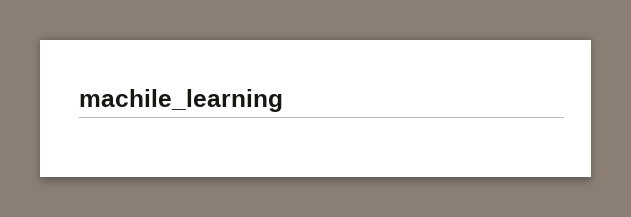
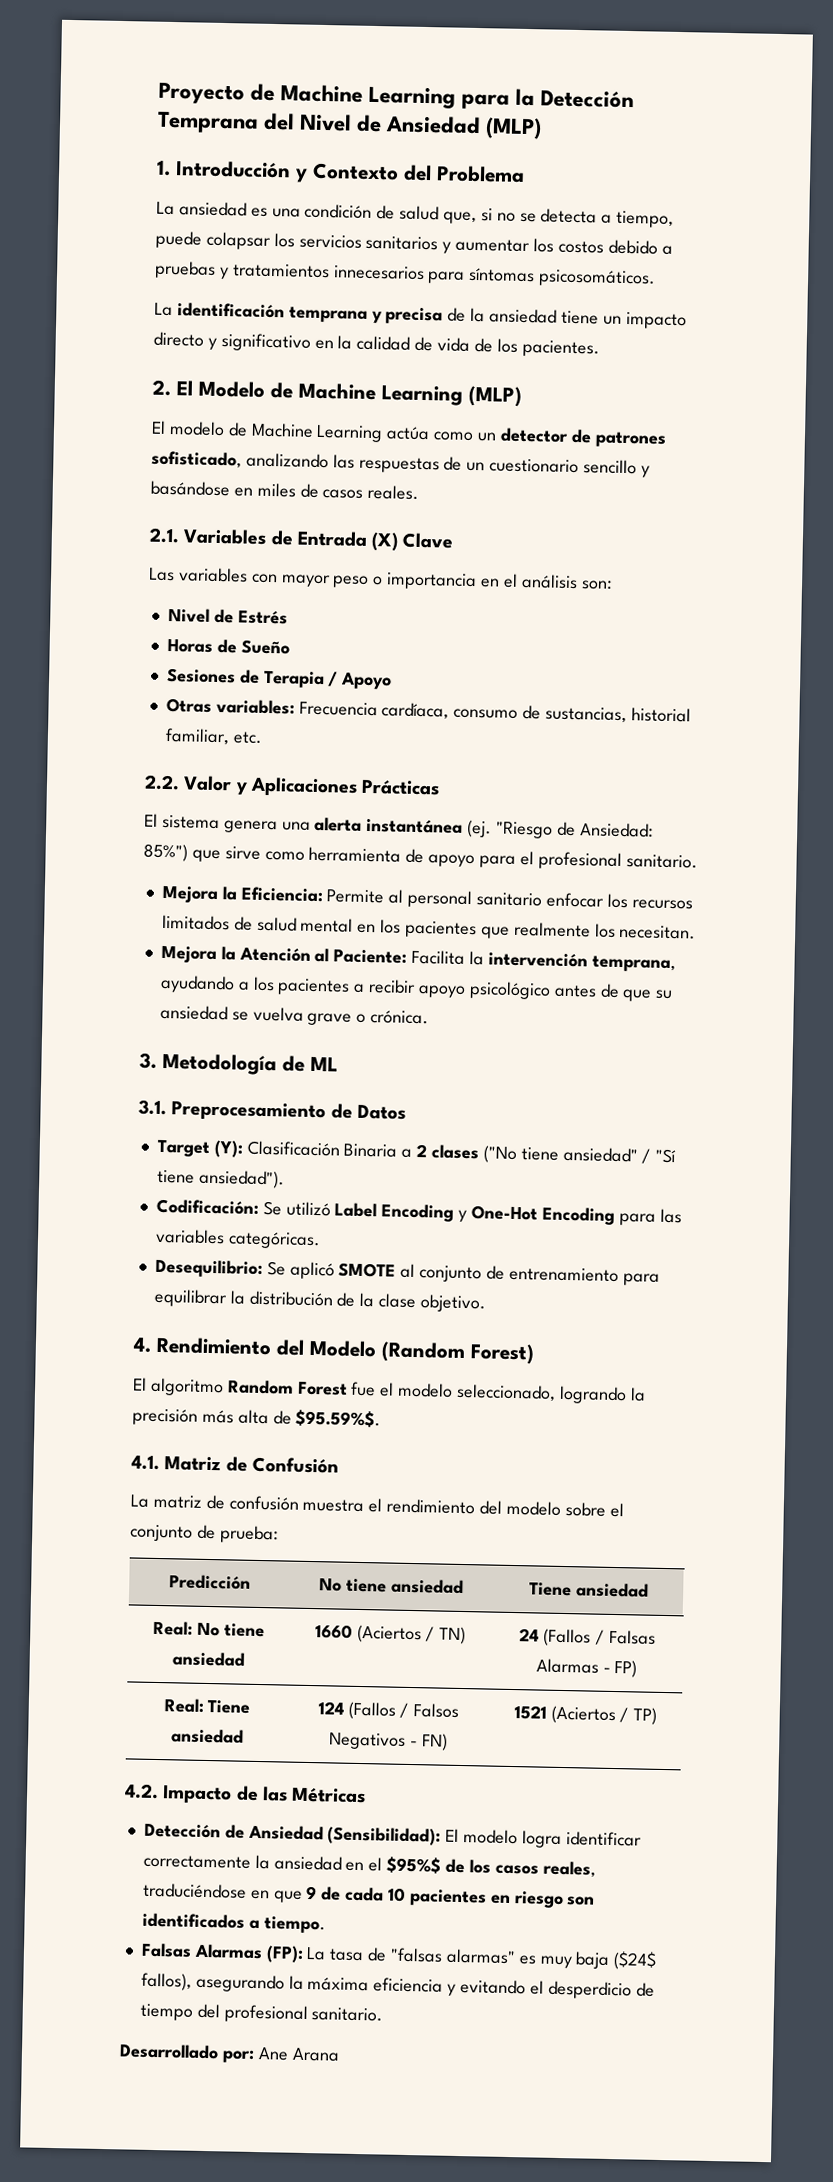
[79,89,283,112] machile_learning -> [158,82,635,110] [157,111,543,140] [157,160,525,183] [156,201,675,228] [155,230,673,255] [154,260,657,288] [154,302,687,330] [153,331,600,358] [152,379,522,407] [151,420,667,448] [151,450,650,478] [150,480,420,500] [149,527,454,552] [149,567,613,591] [167,607,288,625] [166,638,290,655] [166,667,393,690] [165,697,691,724] [164,727,263,746] [144,774,441,798] [144,813,654,839] [143,843,698,870] [161,885,693,910] [161,914,697,940] [160,945,676,973] [159,974,674,1002] [159,1004,430,1026] [139,1052,338,1076] [138,1099,406,1123] [156,1139,677,1164] [156,1169,285,1189] [155,1198,682,1226] [154,1228,321,1250] [154,1258,660,1286] [153,1288,486,1313] [133,1336,535,1365] [133,1377,646,1405] [132,1408,382,1428] [131,1455,339,1474] [130,1494,624,1518] [130,1524,279,1544] [169,1574,251,1590] [319,1578,464,1595] [528,1582,649,1598] [153,1620,265,1638] [171,1651,245,1667] [314,1624,467,1645] [519,1628,656,1647] [535,1658,638,1678] [163,1698,251,1714] [170,1728,244,1744] [317,1701,460,1720] [329,1732,448,1751] [513,1705,658,1725] [124,1783,367,1805] [143,1822,642,1848] [142,1854,596,1878] [142,1882,596,1909] [141,1912,326,1934] [140,1942,658,1970] [140,1972,655,2000] [139,2003,384,2024] [119,2043,340,2063] Proyecto de Machine Learning para la Detección Temprana del Nivel de Ansiedad (MLP) // 1. Introducción y Contexto del Problema // La ansiedad es una condición de salud que, si no se detecta a tiempo, puede colapsar los servicios sanitarios y aumentar los costos debido a pruebas y tratamientos innecesarios para síntomas psicosomáticos. // La identificación temprana y precisa de la ansiedad tiene un impacto directo y significativo en la calidad de vida de los pacientes. // 2. El Modelo de Machine Learning (MLP) // El modelo de Machine Learning actúa como un detector de patrones sofisticado, analizando las respuestas de un cuestionario sencillo y basándose en miles de casos reales. // 2.1. Variables de Entrada (X) Clave // Las variables con mayor peso o importancia en el análisis son: // Nivel de Estrés // Horas de Sueño // Sesiones de Terapia / Apoyo // Otras variables: Frecuencia cardíaca, consumo de sustancias, historial familiar, etc. // 2.2. Valor y Aplicaciones Prácticas // El sistema genera una alerta instantánea (ej. "Riesgo de Ansiedad: 85%") que sirve como herramienta de apoyo para el profesional sanitario. // Mejora la Eficiencia: Permite al personal sanitario enfocar los recursos limitados de salud mental en los pacientes que realmente los necesitan. // Mejora la Atención al Paciente: Facilita la intervención temprana, ayudando a los pacientes a recibir apoyo psicológico antes de que su ansiedad se vuelva grave o crónica. // 3. Metodología de ML // 3.1. Preprocesamiento de Datos // Target (Y): Clasificación Binaria a 2 clases ("No tiene ansiedad" / "Sí tiene ansiedad"). // Codificación: Se utilizó Label Encoding y One-Hot Encoding para las variables categóricas. // Desequilibrio: Se aplicó SMOTE al conjunto de entrenamiento para equilibrar la distribución de la clase objetivo. // 4. Rendimiento del Modelo (Random Forest) // El algoritmo Random Forest fue el modelo seleccionado, logrando la precisión más alta de $95.59%$. // 4.1. Matriz de Confusión // La matriz de confusión muestra el rendimiento del modelo sobre el conjunto de prueba: // Predicción | No tiene ansiedad | Tiene ansiedad // Real: No tiene ansiedad | 1660 (Aciertos / TN) | 24 (Fallos / Falsas Alarmas - FP) // Real: Tiene ansiedad | 124 (Fallos / Falsos Negativos - FN) | 1521 (Aciertos / TP) // 4.2. Impacto de las Métricas // Detección de Ansiedad (Sensibilidad): El modelo logra identificar correctamente la ansiedad en el $95%$ de los casos reales, traduciéndose en que 9 de cada 10 pacientes en riesgo son identificados a tiempo. // Falsas Alarmas (FP): La tasa de "falsas alarmas" es muy baja ($24$ fallos), asegurando la máxima eficiencia y evitando el desperdicio de tiempo del profesional sanitario. // Desarrollado por: Ane Arana

